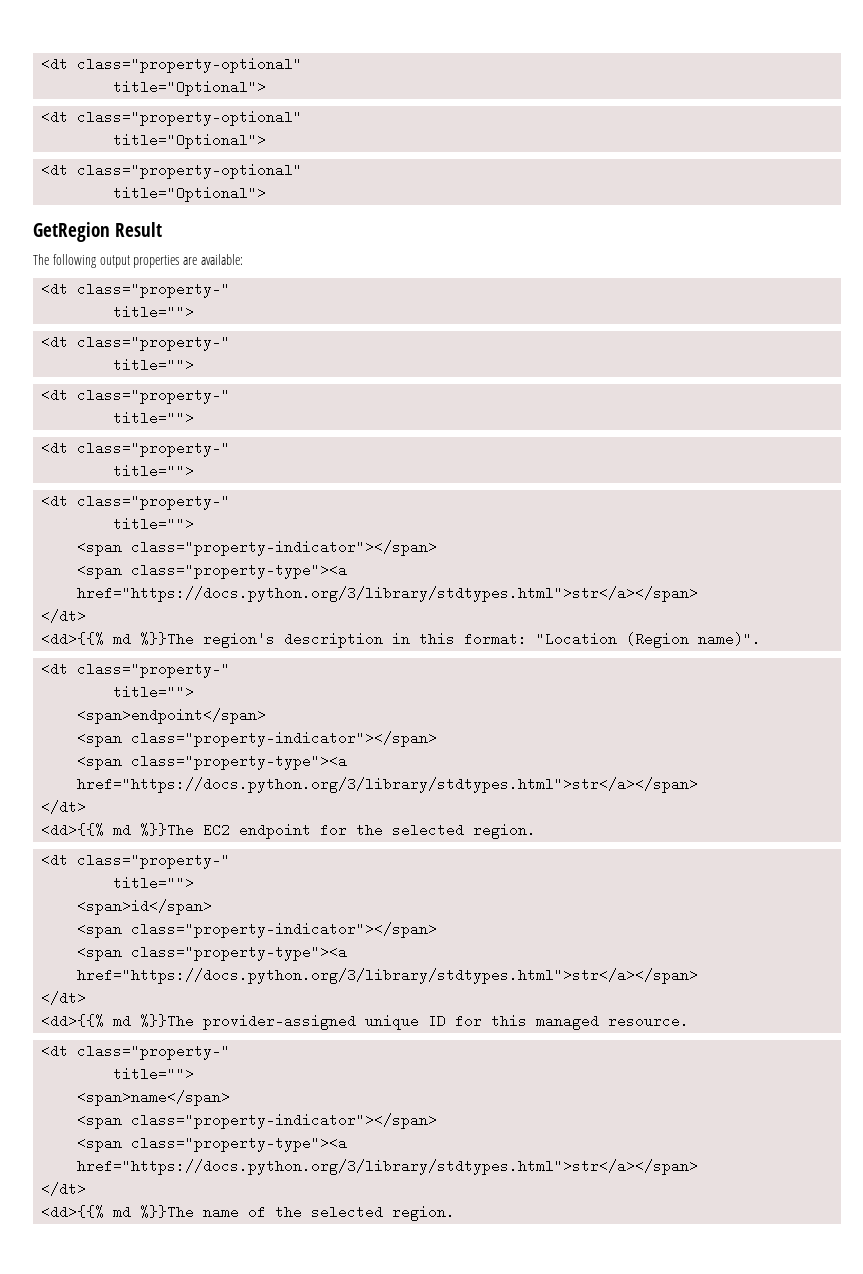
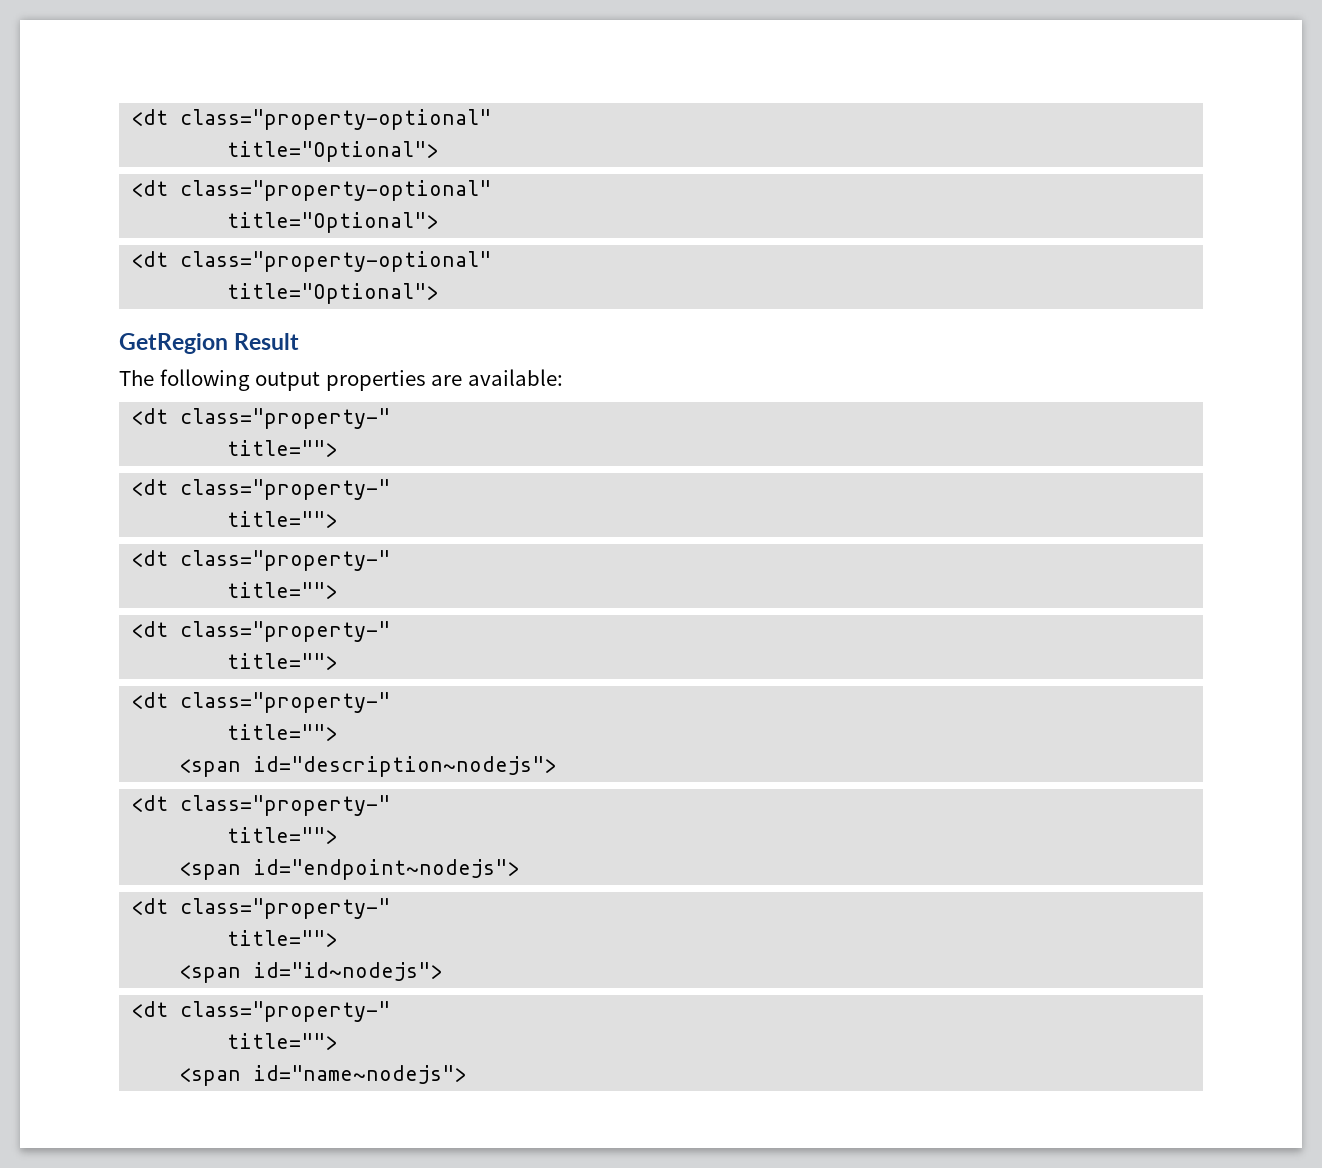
[131,540,438,556] [77,563,348,579] [77,586,699,602] [41,609,87,623] [41,632,762,648] [41,662,231,678] [113,685,195,699] [77,708,267,724] [77,731,438,747] [77,754,348,770] [77,777,699,793] [41,800,87,814] [41,823,537,839] [41,853,231,869] [113,876,195,890] [77,899,213,915] [77,922,438,938] [77,945,348,961] [77,968,699,984] [41,991,87,1005] [41,1014,690,1030] [41,1044,231,1060] [113,1067,195,1081] [77,1090,231,1106] [77,1113,438,1129] [77,1136,348,1152] [77,1159,699,1175] [41,1182,87,1196] [41,1205,456,1221] class="property-indicator"></span> // <span class="property-type"><a href="https://docs.python.org/3/library/stdtypes.html">str</a></span> // </dt> // <dd>{{% md %}}The region's description in this format: "Location (Region name)". // <dt class="property-" // title=""> // <span>endpoint</span> // <span class="property-indicator"></span> // <span class="property-type"><a href="https://docs.python.org/3/library/stdtypes.html">str</a></span> // </dt> // <dd>{{% md %}}The EC2 endpoint for the selected region. // <dt class="property-" // title=""> // <span>id</span> // <span class="property-indicator"></span> // <span class="property-type"><a href="https://docs.python.org/3/library/stdtypes.html">str</a></span> // </dt> // <dd>{{% md %}}The provider-assigned unique ID for this managed resource. // <dt class="property-" // title=""> // <span>name</span> // <span class="property-indicator"></span> // <span class="property-type"><a href="https://docs.python.org/3/library/stdtypes.html">str</a></span> // </dt> // <dd>{{% md %}}The name of the selected region. -> [253,756,557,777] [131,795,391,816] [227,827,338,844] [179,859,520,880] [131,898,391,919] [227,930,338,947] [179,962,443,983] [131,1001,391,1022] [227,1033,338,1050] [179,1065,467,1086] id="description~nodejs"> // <dt class="property-" // title=""> // <span id="endpoint~nodejs"> // <dt class="property-" // title=""> // <span id="id~nodejs"> // <dt class="property-" // title=""> // <span id="name~nodejs">

